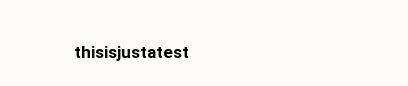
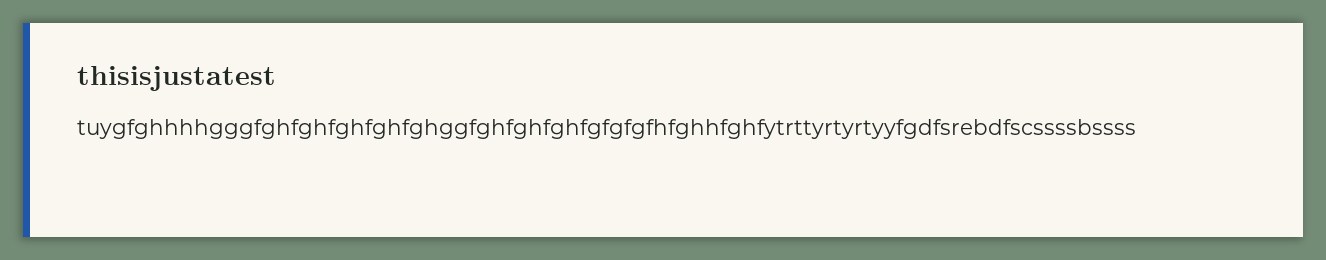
(189, 53) none -> [77,119,1136,139] // tuygfghhhhgggfghfghfghfghfghggfghfghfghfgfgfgfhfghhfghfytrttyrtyrtyyfgdfsrebdfscssssbssss

